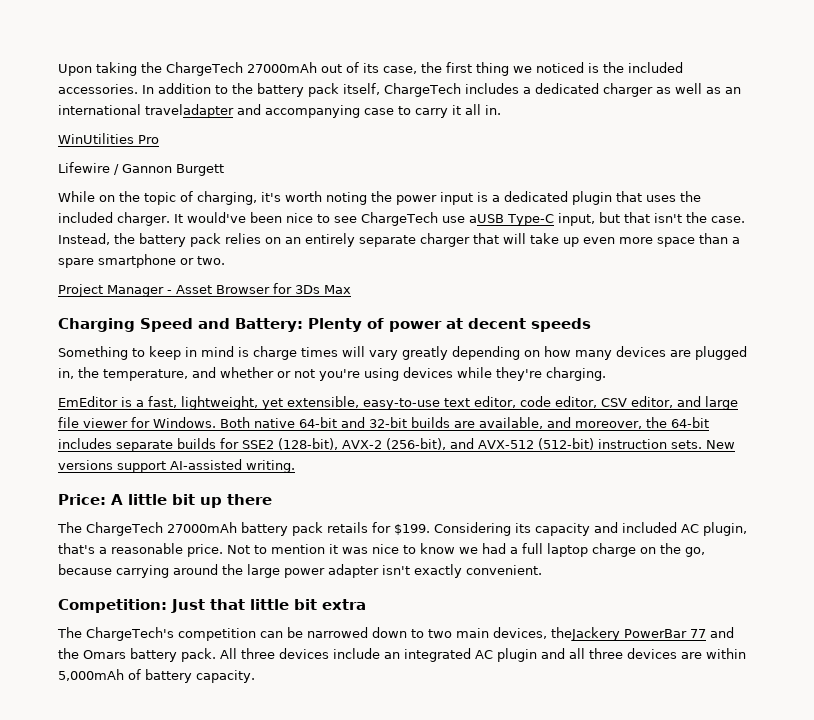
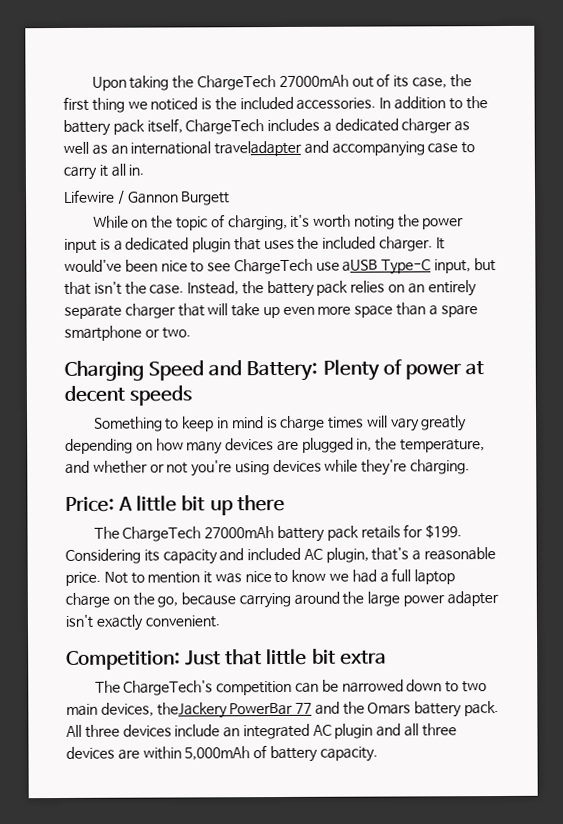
[58,133,159,144] // WinUtilities Pro -> (145, 170) none
[58,283,351,297] // Project Manager - Asset Browser for 3Ds Max -> (191, 333) none
[58,396,738,410] [58,417,709,429] [58,438,735,452] [58,459,295,473] // EmEditor is a fast, lightweight, yet extensible, easy-to-use text editor, code editor, CSV editor, and large file viewer for Windows. Both native 64-bit and 32-bit builds are available, and moreover, the 64-bit includes separate builds for SSE2 (128-bit), AVX-2 (256-bit), and AVX-512 (512-bit) instruction sets. New versions support AI-assisted writing. -> (471, 467) none

